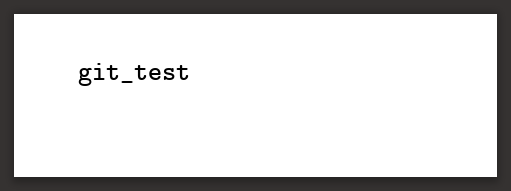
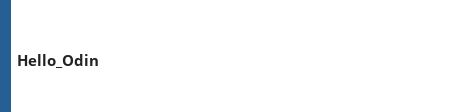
[78,63,190,86] git_test -> [17,54,99,68] Hello_Odin

